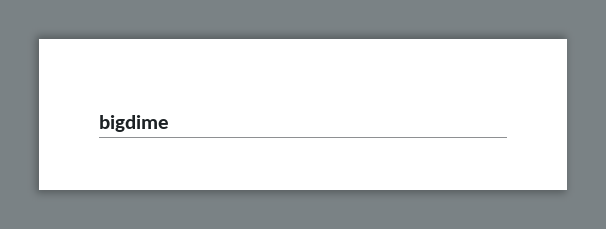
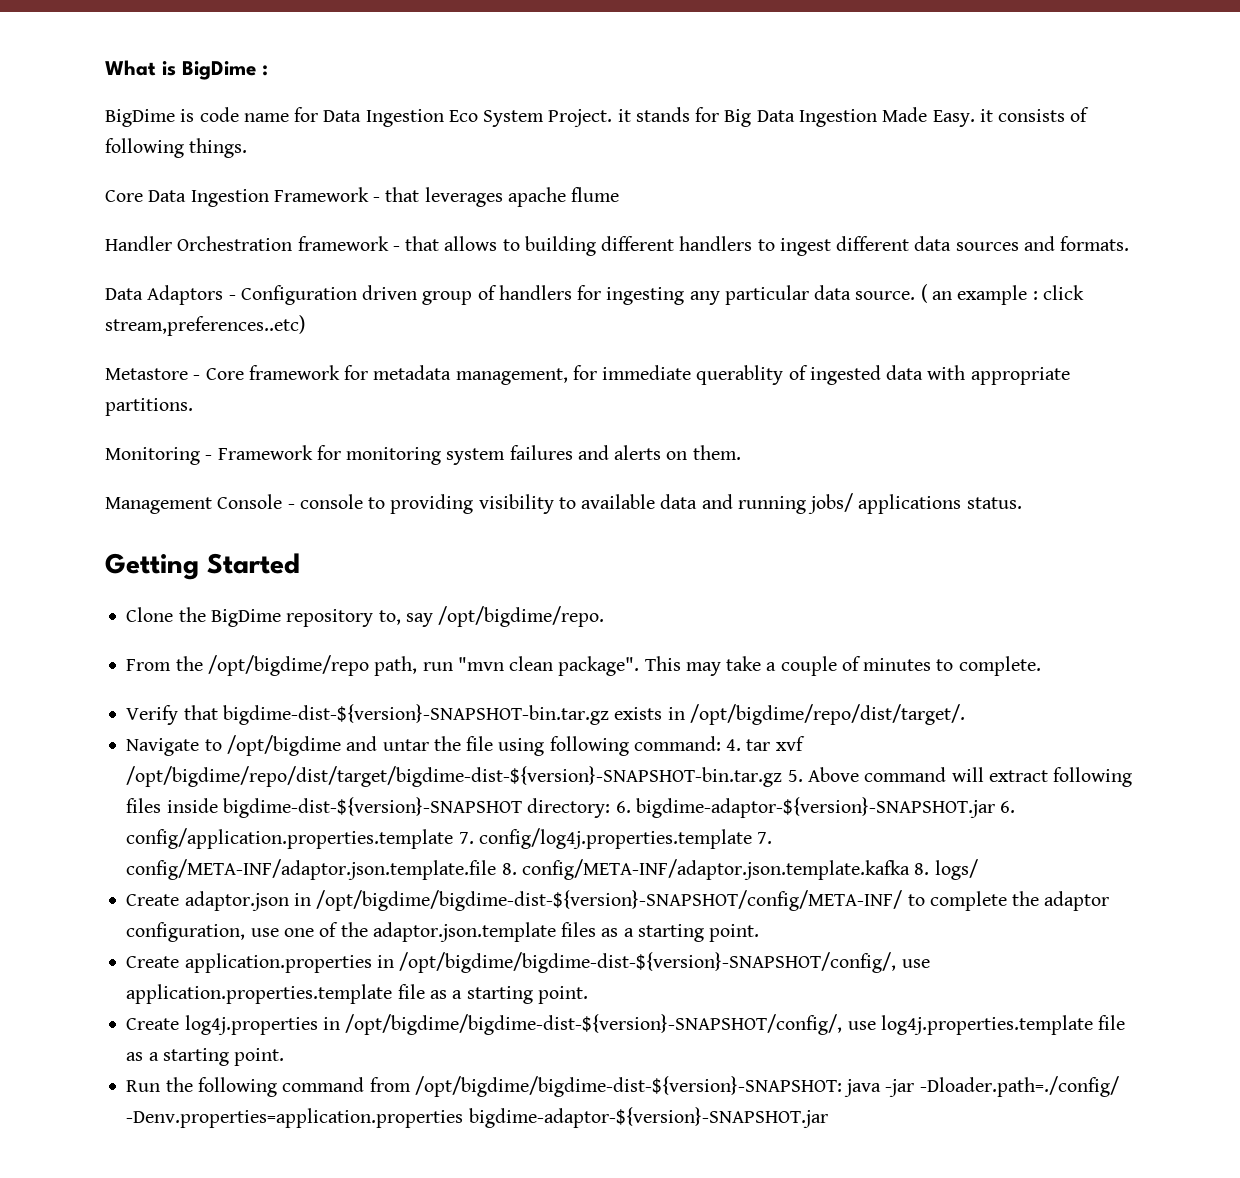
[99,115,169,132] bigdime -> [105,60,268,80] [105,107,1090,127] [105,138,248,158] [105,187,620,207] [105,236,1130,256] [105,284,1084,305] [105,315,305,336] [105,365,1070,385] [105,398,193,416] [105,445,741,465] [105,493,1022,514] [105,553,300,580] [126,606,605,627] [126,655,1041,676] [126,704,965,725] [126,735,805,756] [126,766,1133,787] [126,797,1016,818] [126,828,773,849] [126,859,978,880] [126,890,1110,911] [126,922,760,942] [126,952,930,973] [126,984,588,1004] [126,1014,1126,1035] [126,1048,285,1066] [126,1076,1119,1097] [126,1107,828,1128] What is BigDime : // BigDime is code name for Data Ingestion Eco System Project. it stands for Big Data Ingestion Made Easy. it consists of following things. // Core Data Ingestion Framework - that leverages apache flume // Handler Orchestration framework - that allows to building different handlers to ingest different data sources and formats. // Data Adaptors - Configuration driven group of handlers for ingesting any particular data source. ( an example : click stream,preferences..etc) // Metastore - Core framework for metadata management, for immediate querablity of ingested data with appropriate partitions. // Monitoring - Framework for monitoring system failures and alerts on them. // Management Console - console to providing visibility to available data and running jobs/ applications status. // Getting Started // Clone the BigDime repository to, say /opt/bigdime/repo. // From the /opt/bigdime/repo path, run "mvn clean package". This may take a couple of minutes to complete. // Verify that bigdime-dist-${version}-SNAPSHOT-bin.tar.gz exists in /opt/bigdime/repo/dist/target/. // Navigate to /opt/bigdime and untar the file using following command: 4. tar xvf /opt/bigdime/repo/dist/target/bigdime-dist-${version}-SNAPSHOT-bin.tar.gz 5. Above command will extract following files inside bigdime-dist-${version}-SNAPSHOT directory: 6. bigdime-adaptor-${version}-SNAPSHOT.jar 6. config/application.properties.template 7. config/log4j.properties.template 7. config/META-INF/adaptor.json.template.file 8. config/META-INF/adaptor.json.template.kafka 8. logs/ // Create adaptor.json in /opt/bigdime/bigdime-dist-${version}-SNAPSHOT/config/META-INF/ to complete the adaptor configuration, use one of the adaptor.json.template files as a starting point. // Create application.properties in /opt/bigdime/bigdime-dist-${version}-SNAPSHOT/config/, use application.properties.template file as a starting point. // Create log4j.properties in /opt/bigdime/bigdime-dist-${version}-SNAPSHOT/config/, use log4j.properties.template file as a starting point. // Run the following command from /opt/bigdime/bigdime-dist-${version}-SNAPSHOT: java -jar -Dloader.path=./config/ -Denv.properties=application.properties bigdime-adaptor-${version}-SNAPSHOT.jar

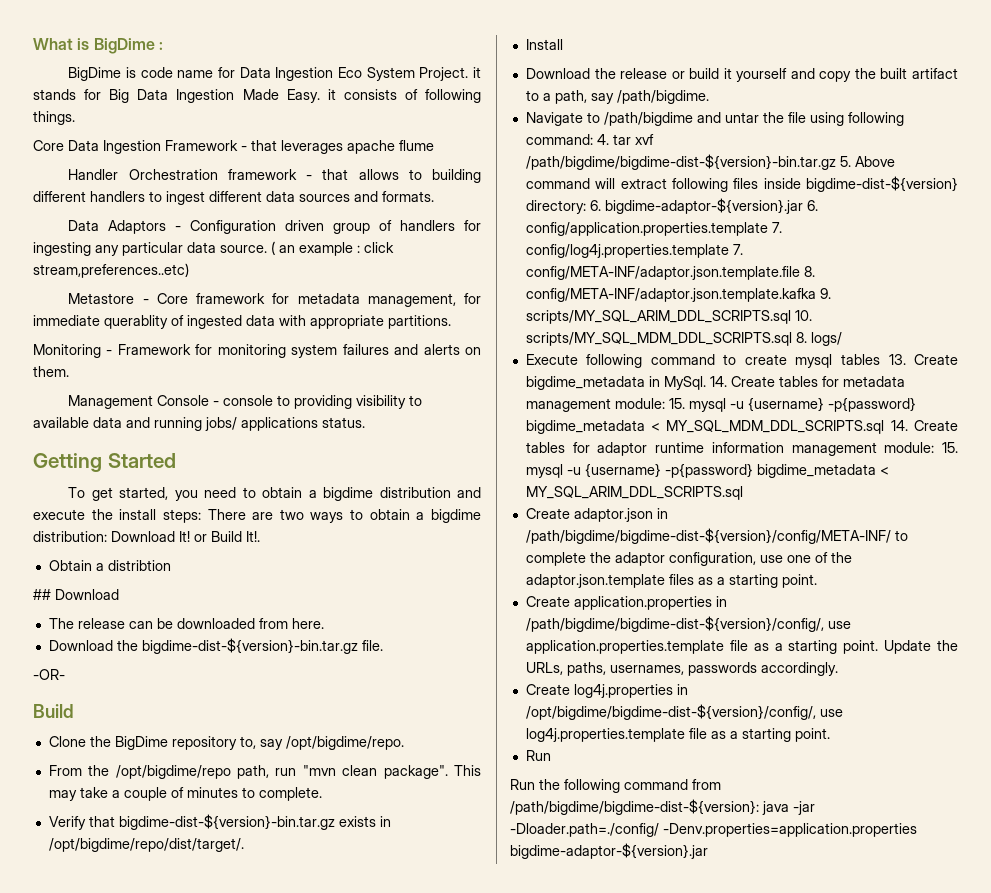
(300, 563) none -> [68,487,482,501] [33,509,481,523] [33,531,260,542] [48,560,171,571] [33,589,119,600] [48,618,324,629] [48,638,383,654] [33,669,65,680] [33,704,74,718] // To get started, you need to obtain a bigdime distribution and execute the install steps: There are two ways to obtain a bigdime distribution: Download It! or Build It!. // Obtain a distribtion // ## Download // The release can be downloaded from here. // Download the bigdime-dist-${version}-bin.tar.gz file. // -OR- // Build
[222,704,609,725] bigdime-dist-${version}-SNAPSHOT-bin.tar.gz -> [118,814,335,830] bigdime-dist-${version}-bin.tar.gz
(965, 714) none -> [525,39,563,50] [525,68,959,82] [525,90,709,104] // Install // Download the release or build it yourself and copy the built artifact to a path, say /path/bigdime.
[226,735,341,756] /opt/bigdime -> [603,112,693,126] /path/bigdime
[126,766,783,787] /opt/bigdime/repo/dist/target/bigdime-dist-${version}-SNAPSHOT-bin.tar.gz -> [525,154,836,170] /path/bigdime/bigdime-dist-${version}-bin.tar.gz
[222,797,522,818] bigdime-dist-${version}-SNAPSHOT -> [806,176,958,192] bigdime-dist-${version}
[635,797,995,818] bigdime-adaptor-${version}-SNAPSHOT.jar -> [604,198,803,214] bigdime-adaptor-${version}.jar
[914,859,978,880] 8. logs/ -> [819,288,831,299] [525,310,812,324] [525,332,842,346] [525,354,959,368] [525,376,905,390] [525,397,916,412] [525,420,958,434] [525,442,958,456] [525,463,889,478] [525,486,743,500] 9. scripts/MY_SQL_ARIM_DDL_SCRIPTS.sql 10. scripts/MY_SQL_MDM_DDL_SCRIPTS.sql 8. logs/ // Execute following command to create mysql tables 13. Create bigdime_metadata in MySql. 14. Create tables for metadata management module: 15. mysql -u {username} -p{password} bigdime_metadata < MY_SQL_MDM_DDL_SCRIPTS.sql 14. Create tables for adaptor runtime information management module: 15. mysql -u {username} -p{password} bigdime_metadata < MY_SQL_ARIM_DDL_SCRIPTS.sql
[316,890,903,911] /opt/bigdime/bigdime-dist-${version}-SNAPSHOT/config/META-INF/ -> [525,528,891,544] /path/bigdime/bigdime-dist-${version}/config/META-INF/
[399,952,897,973] /opt/bigdime/bigdime-dist-${version}-SNAPSHOT/config/, -> [525,616,824,632] /path/bigdime/bigdime-dist-${version}/config/,
(588, 995) none -> [884,640,958,654] [525,662,838,676] Update the URLs, paths, usernames, passwords accordingly.
[345,1014,843,1035] /opt/bigdime/bigdime-dist-${version}-SNAPSHOT/config/, -> [525,704,816,720] /opt/bigdime/bigdime-dist-${version}/config/,
(161, 1086) none -> [510,779,535,790] // Run
[414,1076,842,1097] /opt/bigdime/bigdime-dist-${version}-SNAPSHOT: -> [510,799,759,815] /path/bigdime/bigdime-dist-${version}:
[468,1107,828,1128] bigdime-adaptor-${version}-SNAPSHOT.jar -> [510,843,708,859] bigdime-adaptor-${version}.jar

